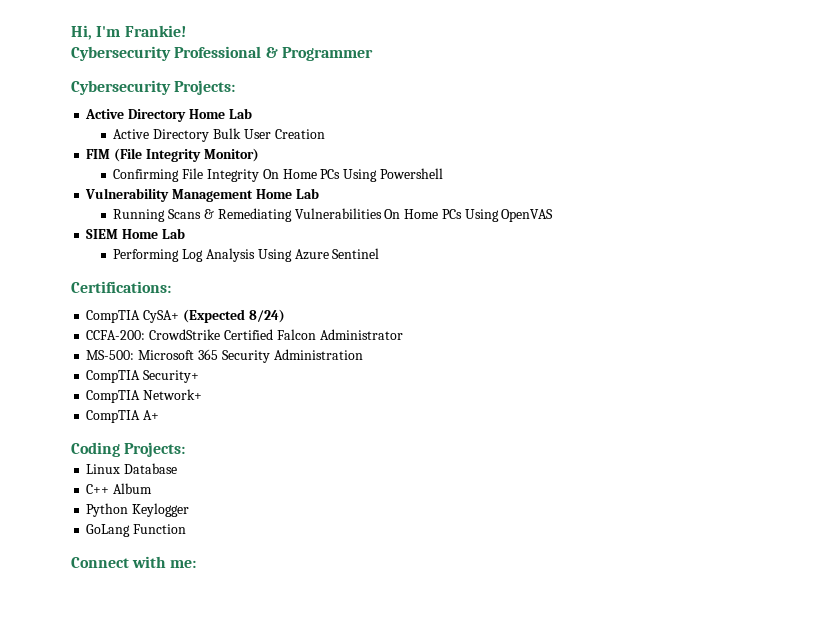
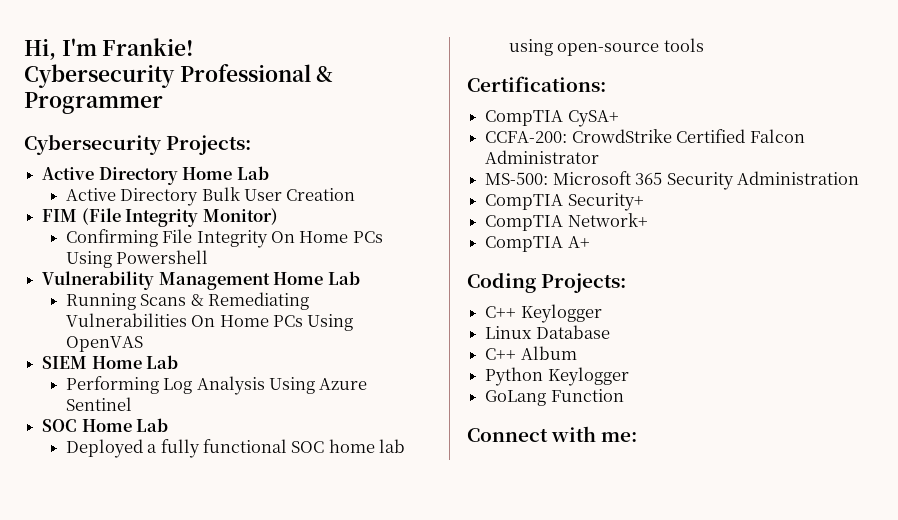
(380, 253) none -> [42,418,169,432] [65,439,406,458] [508,38,704,56] // SOC Home Lab // Deployed a fully functional SOC home lab using open-source tools
[182,309,285,323] (Expected 8/24) -> (619, 118) none
(186, 449) none -> [485,304,602,323] // C++ Keylogger

